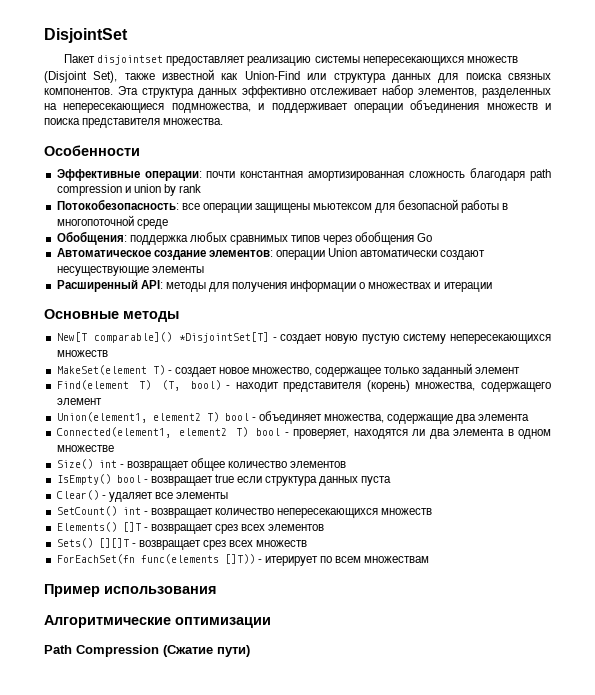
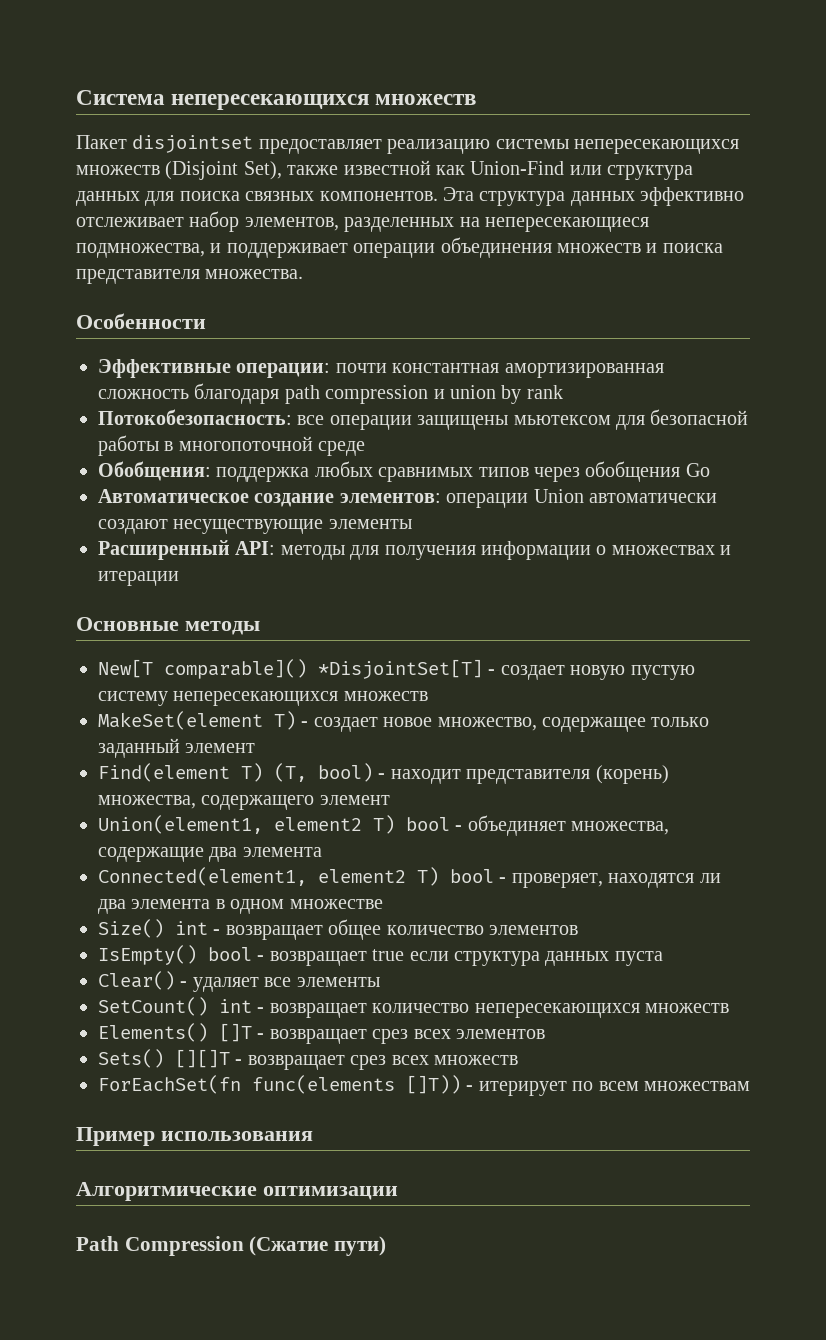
[44,28,128,43] DisjointSet -> [76,90,477,110] Система непересекающихся множеств

